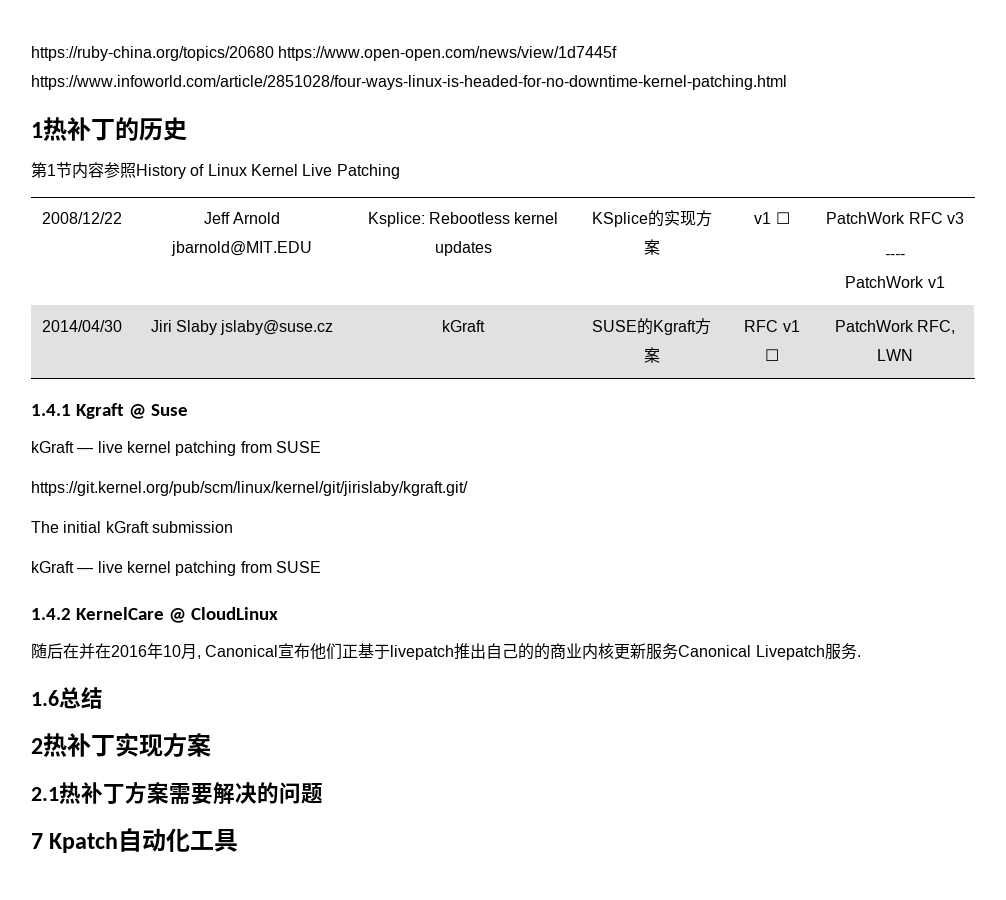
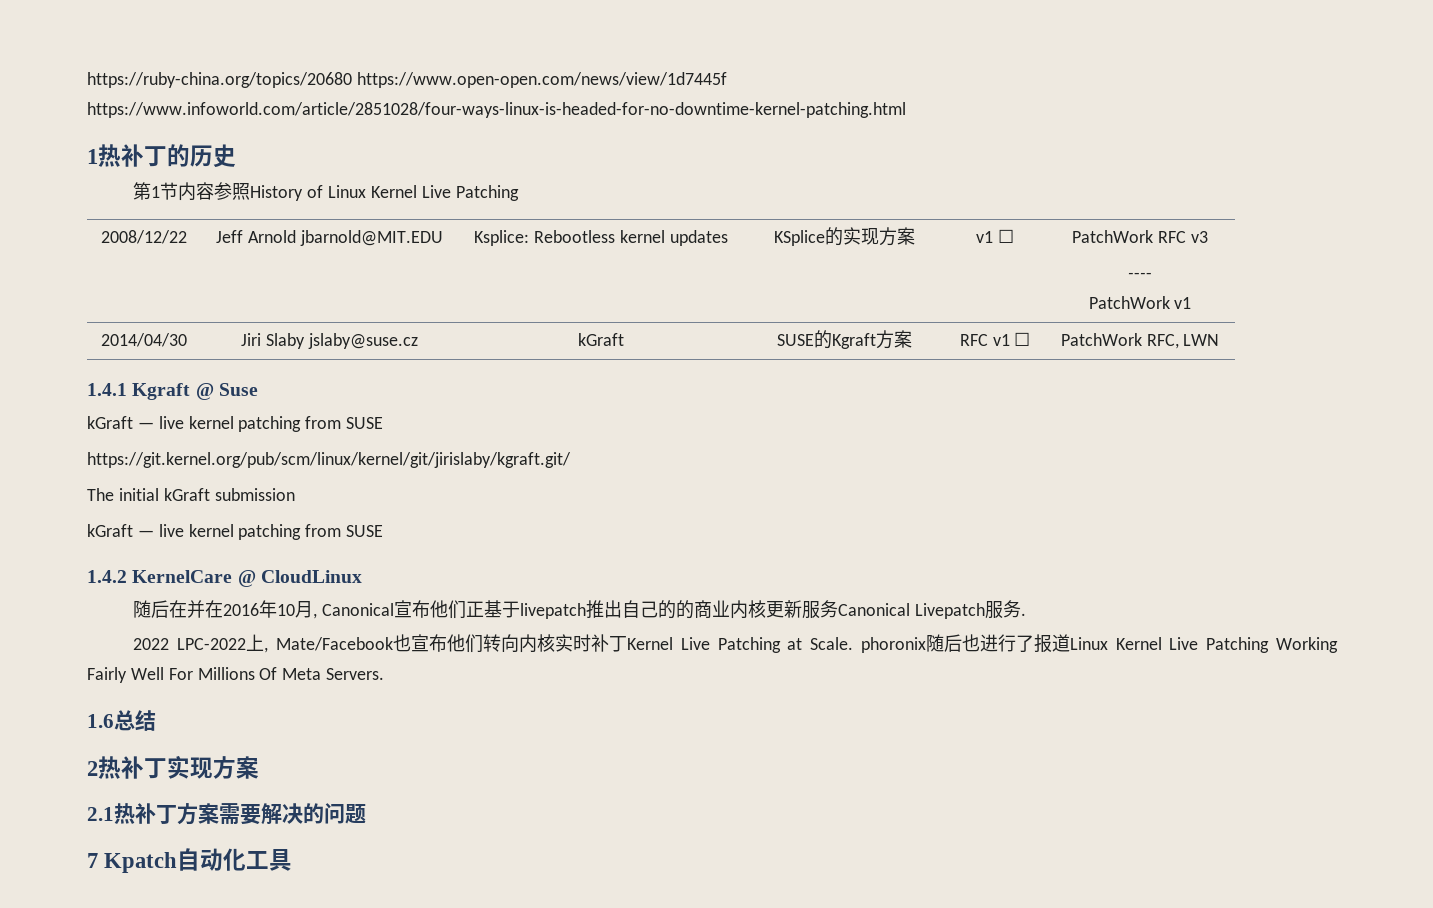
(861, 656) none -> [133,634,1338,653] [87,667,385,683] // 2022 LPC-2022上, Mate/Facebook也宣布他们转向内核实时补丁Kernel Live Patching at Scale. phoronix随后也进行了报道Linux Kernel Live Patching Working Fairly Well For Millions Of Meta Servers.

